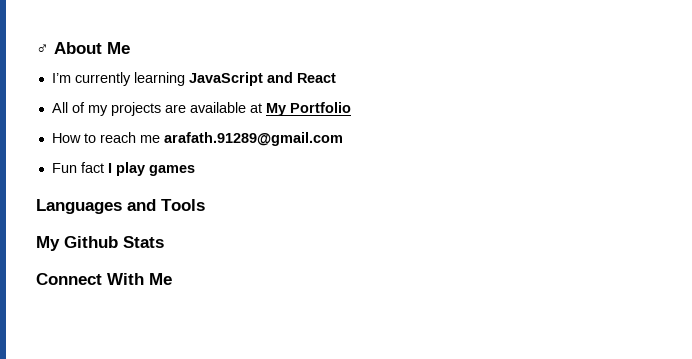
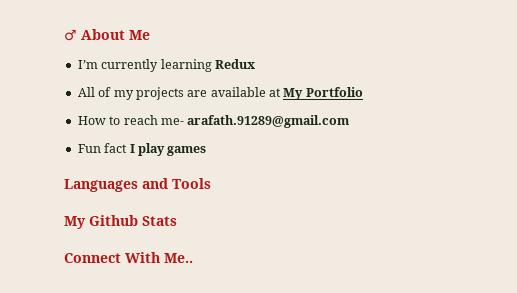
[188,72,336,86] JavaScript and React -> [214,59,255,69] Redux
[139,135,160,143] me -> [160,118,184,125] me-
[149,273,172,285] Me -> [164,253,193,263] Me..

